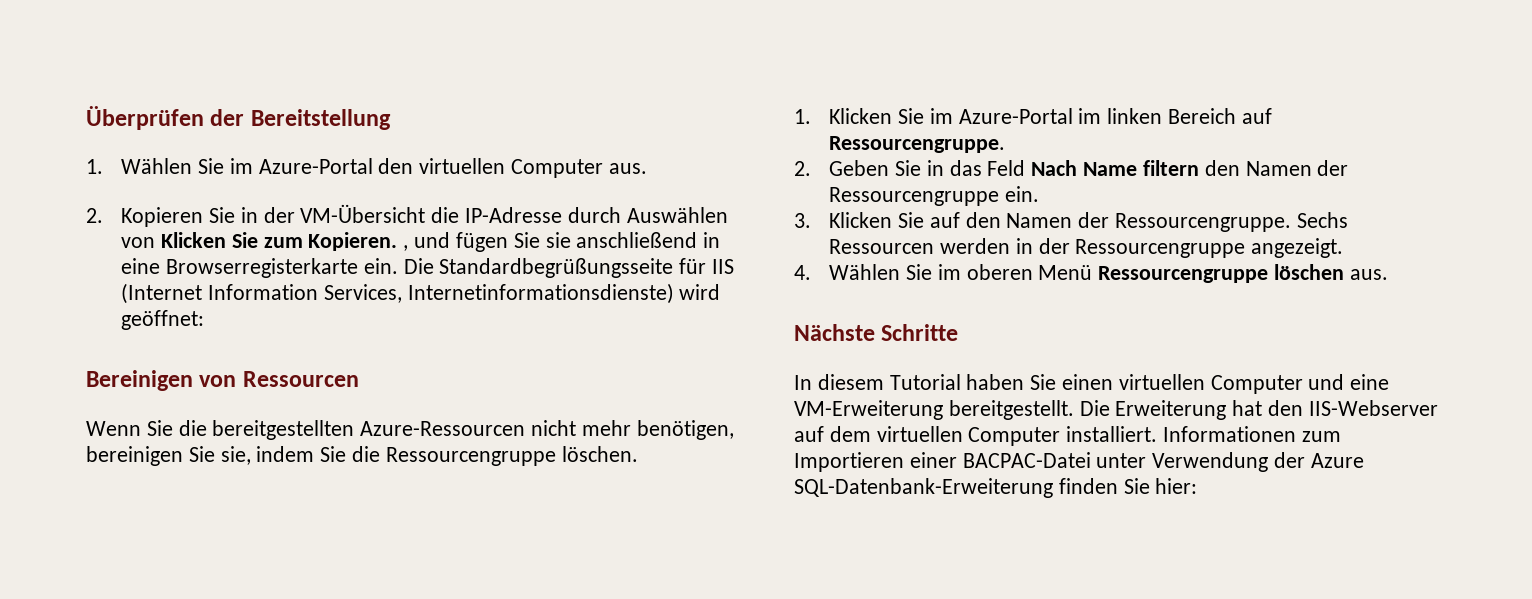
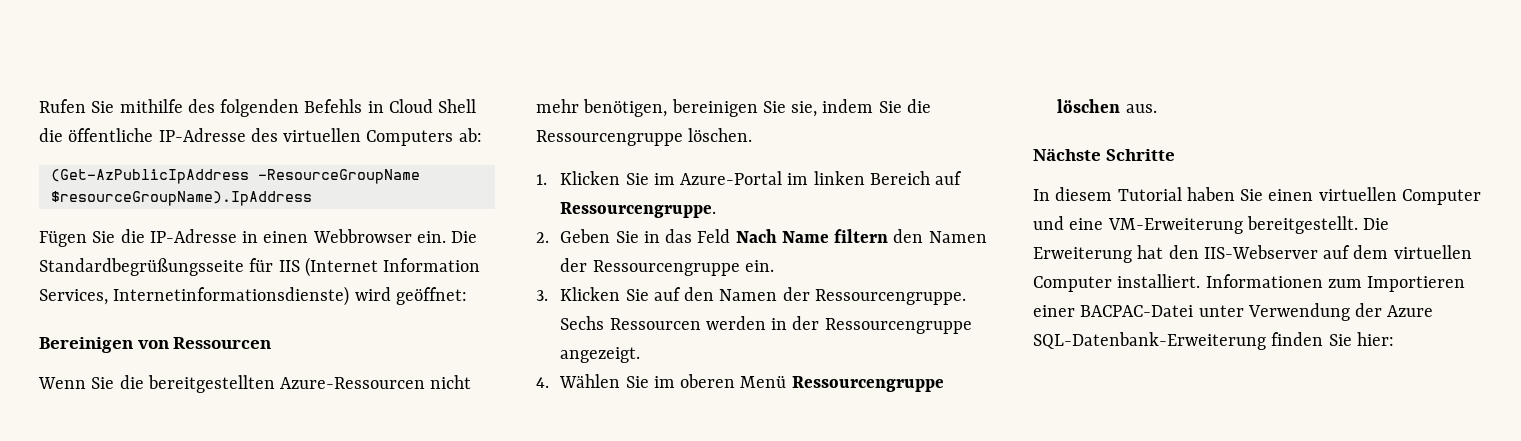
[86,106,391,130] [86,158,647,178] [86,204,728,227] [121,232,721,252] [121,258,359,278] Überprüfen der Bereitstellung // 1. Wählen Sie im Azure-Portal den virtuellen Computer aus. // 2. Kopieren Sie in der VM-Übersicht die IP-Adresse durch Auswählen von Klicken Sie zum Kopieren. , und fügen Sie sie anschließend in eine Browserregisterkarte -> [39,99,477,117] [39,128,482,146] [50,169,420,184] [50,191,312,206] [39,229,412,247] Rufen Sie mithilfe des folgenden Befehls in Cloud Shell die öffentliche IP-Adresse des virtuellen Computers ab: // (Get-AzPublicIpAddress -ResourceGroupName $resourceGroupName).IpAddress // Fügen Sie die IP-Adresse in einen Webbrowser

